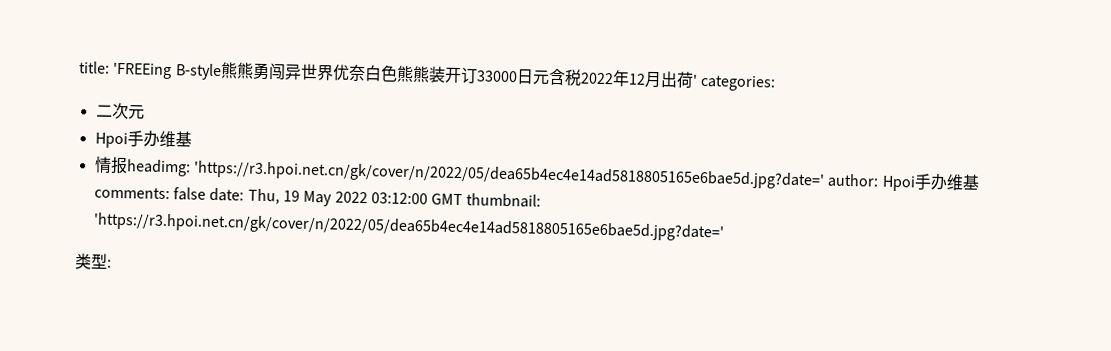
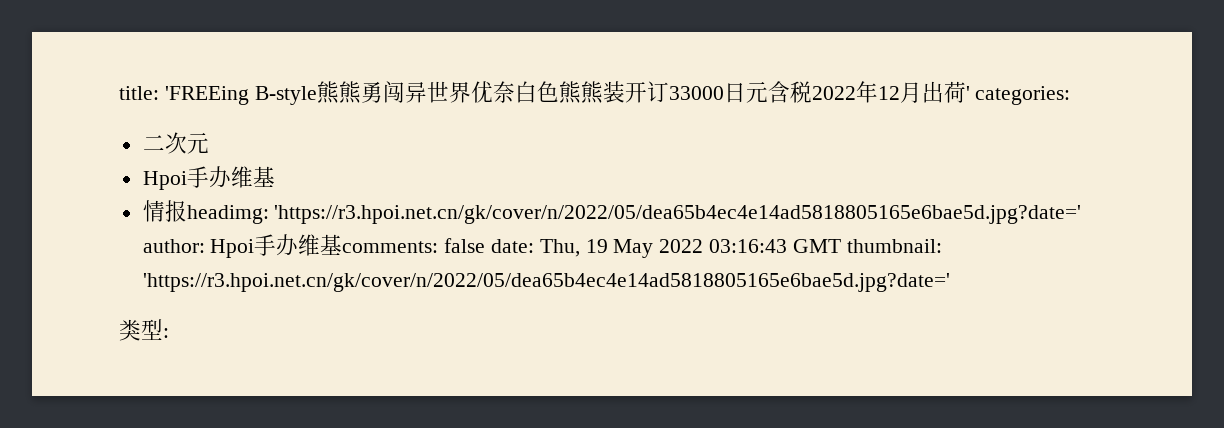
[370,192,428,205] 03:12:00 -> [709,239,788,253] 03:16:43

